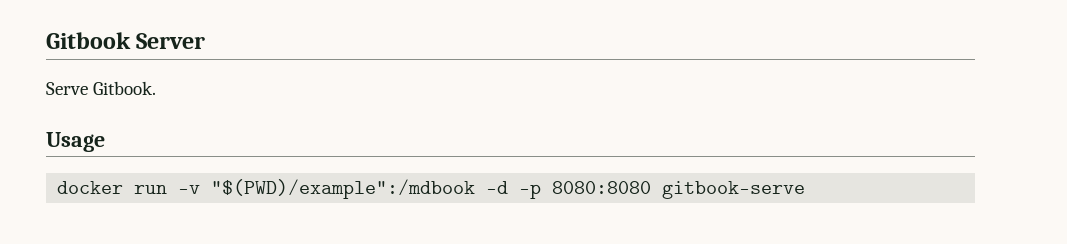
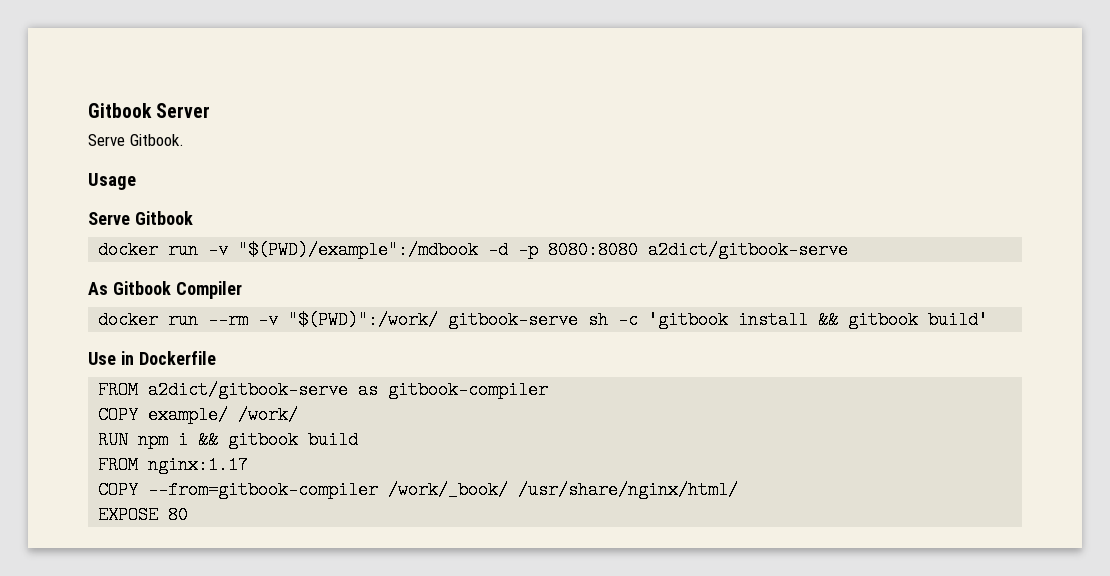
(105, 142) none -> [88,211,193,225] // Serve Gitbook
[662,181,806,199] gitbook-serve -> [648,241,849,259] [88,281,242,299] [98,311,989,329] [88,351,216,365] [98,381,549,399] [98,406,299,424] [98,431,359,449] [98,456,249,474] [98,481,739,499] [98,506,189,524] a2dict/gitbook-serve // As Gitbook Compiler // docker run --rm -v "$(PWD)":/work/ gitbook-serve sh -c 'gitbook install && gitbook build' // Use in Dockerfile // FROM a2dict/gitbook-serve as gitbook-compiler // COPY example/ /work/ // RUN npm i && gitbook build // FROM nginx:1.17 // COPY --from=gitbook-compiler /work/_book/ /usr/share/nginx/html/ // EXPOSE 80

